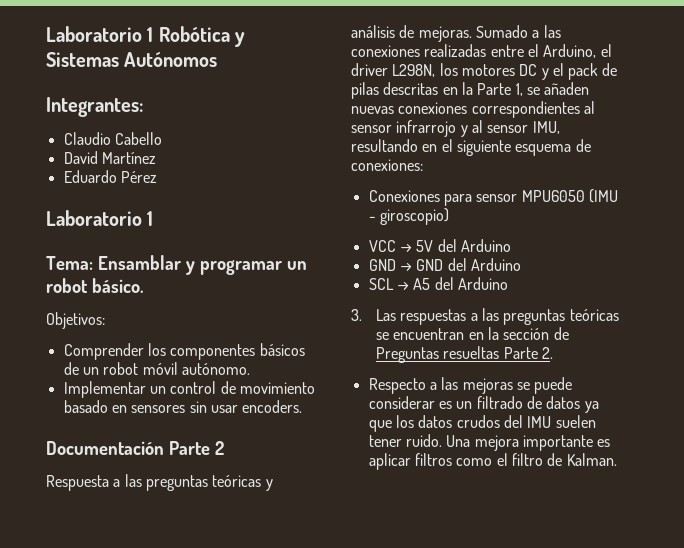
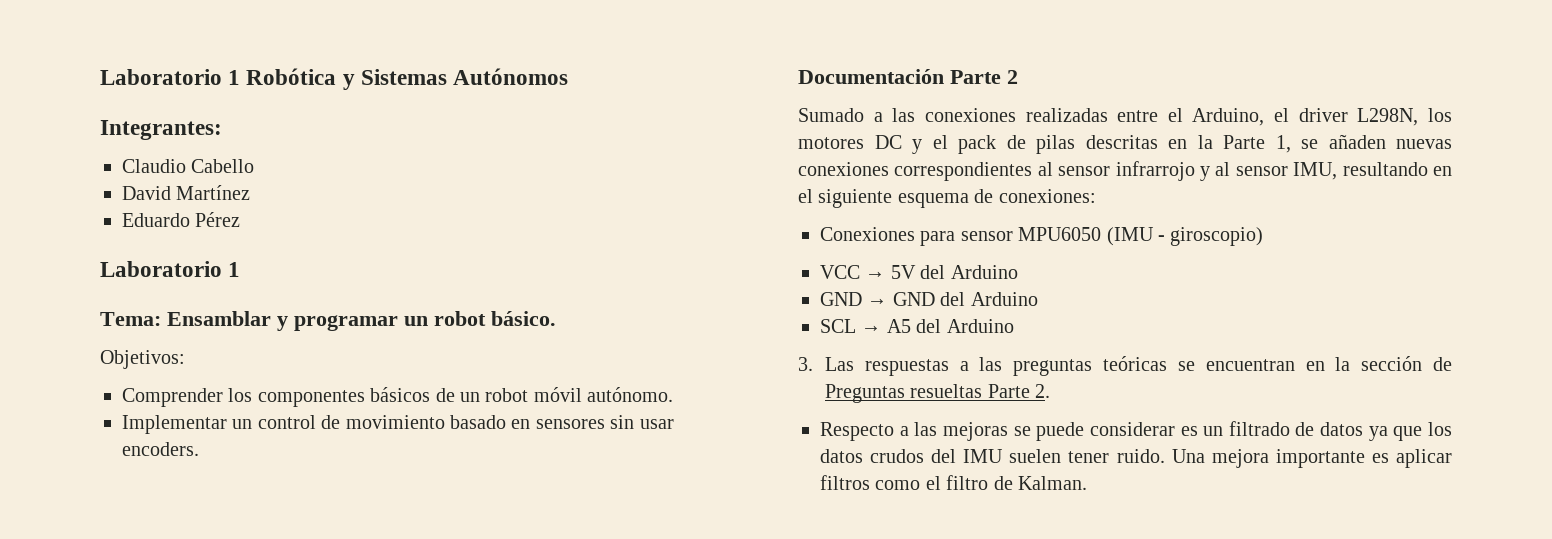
[46,474,273,491] [351,25,472,42] Respuesta a las preguntas teóricas y análisis de mejoras. -> (1018, 77) none

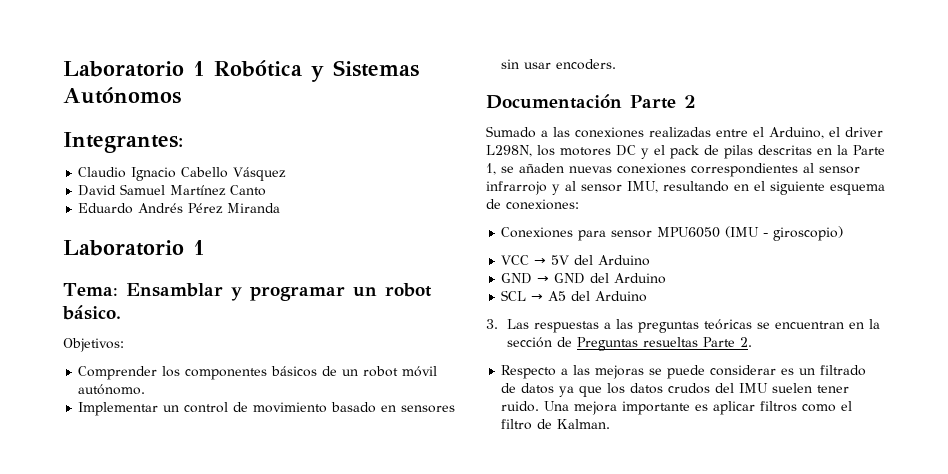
(186, 166) none -> [131,167,177,181] Ignacio
(255, 166) none -> [233,167,287,181] Vásquez
(171, 193) none -> [120,184,166,195] Samuel
(251, 192) none -> [230,185,267,196] Canto
(190, 220) none -> [138,203,184,213] Andrés
(241, 219) none -> [227,203,281,213] Miranda

